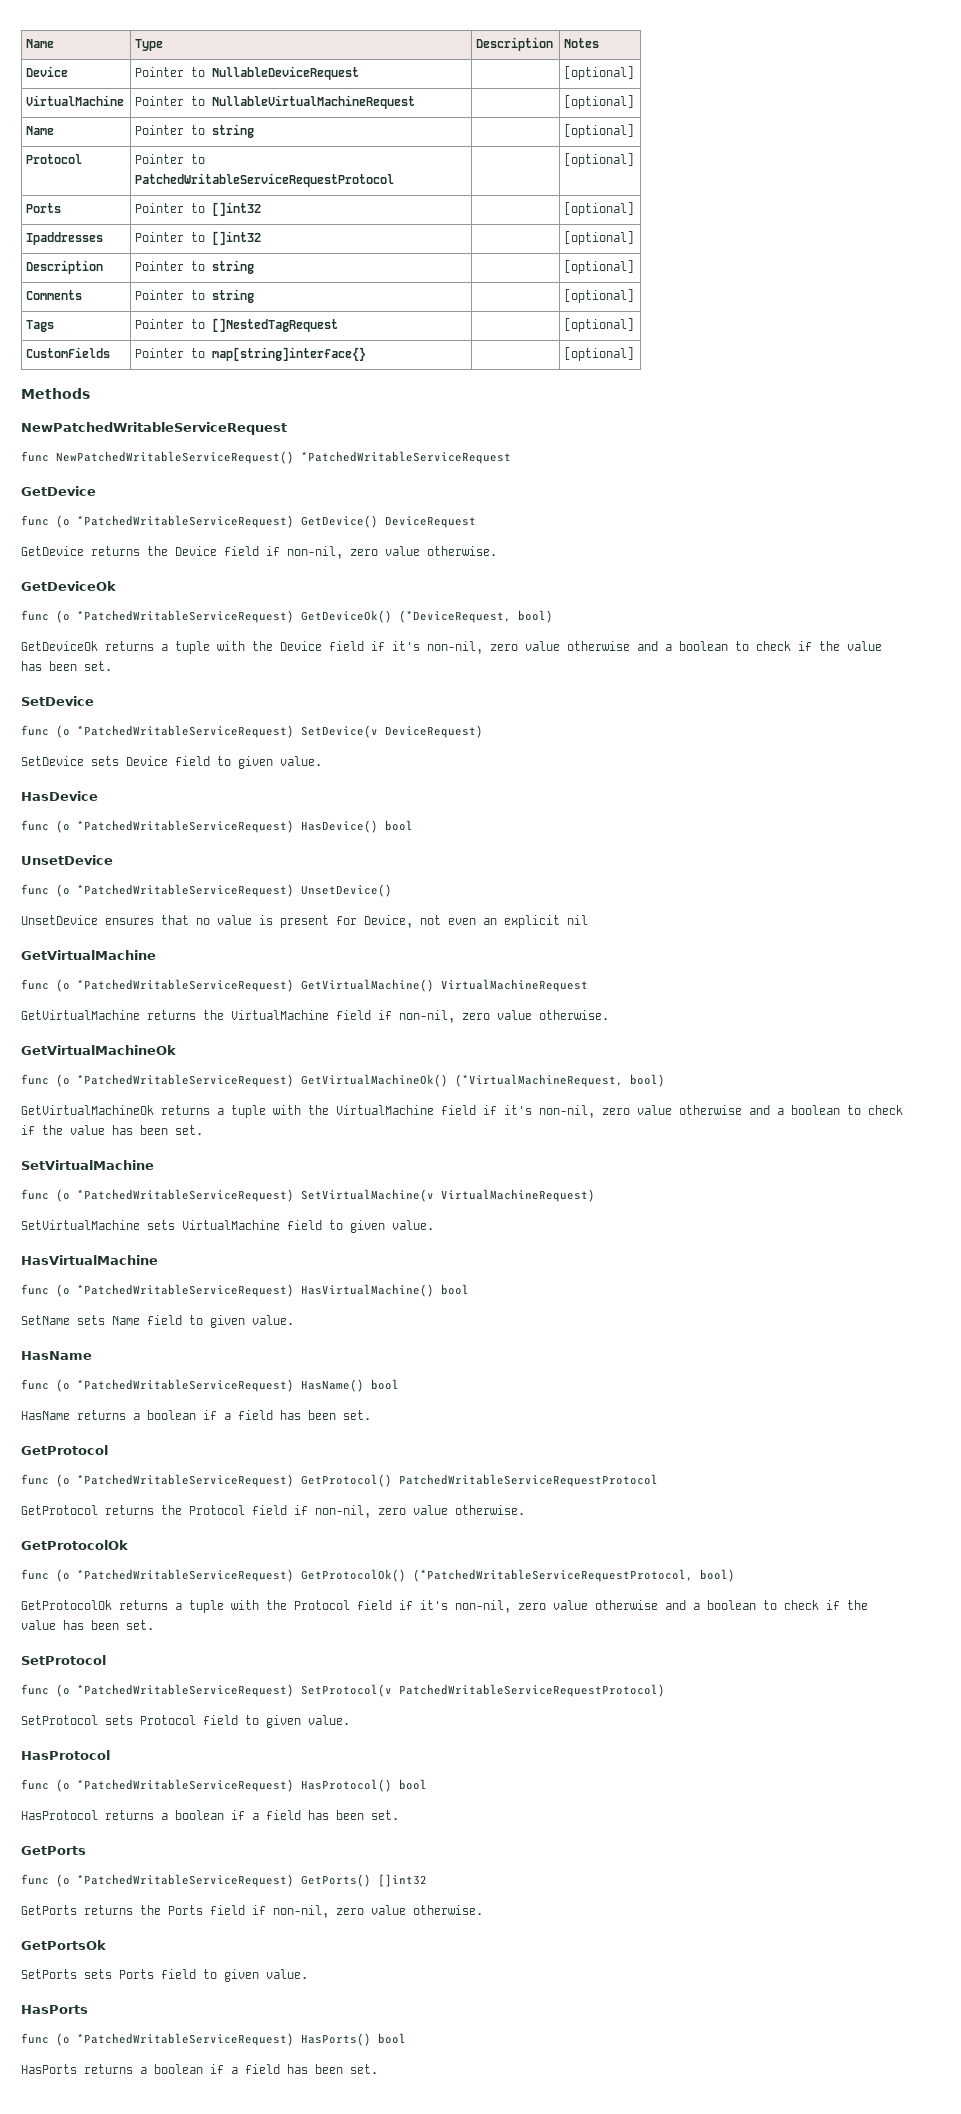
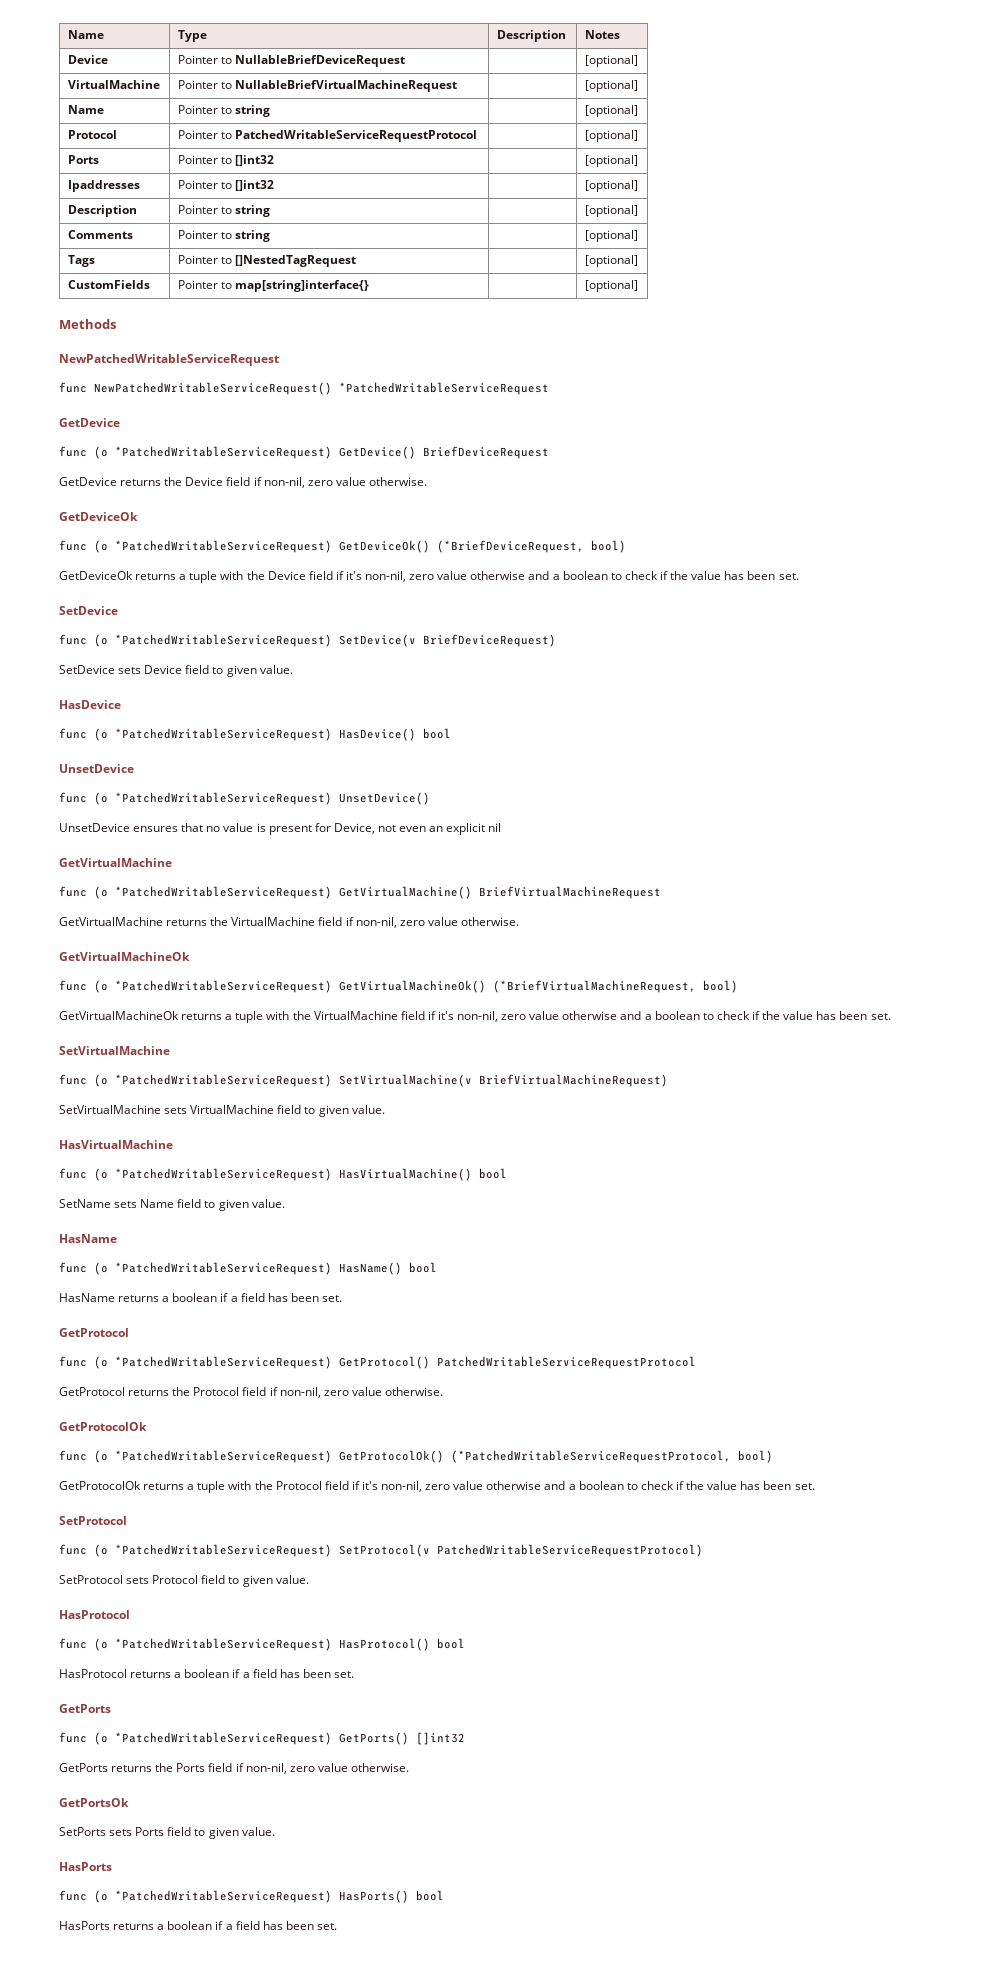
[212,66,360,80] NullableDeviceRequest -> [234,55,405,67] NullableBriefDeviceRequest
[212,95,416,109] NullableVirtualMachineRequest -> [234,80,457,92] NullableBriefVirtualMachineRequest
[385,516,476,528] DeviceRequest -> [423,446,549,459] BriefDeviceRequest
[399,610,511,623] (*DeviceRequest, -> [437,540,584,553] (*BriefDeviceRequest,
[385,725,483,738] DeviceRequest) -> [423,634,556,647] BriefDeviceRequest)
[441,979,588,992] VirtualMachineRequest -> [479,886,661,899] BriefVirtualMachineRequest
[455,1074,623,1087] (*VirtualMachineRequest, -> [493,980,696,993] (*BriefVirtualMachineRequest,
[441,1189,595,1202] VirtualMachineRequest) -> [479,1074,668,1087] BriefVirtualMachineRequest)

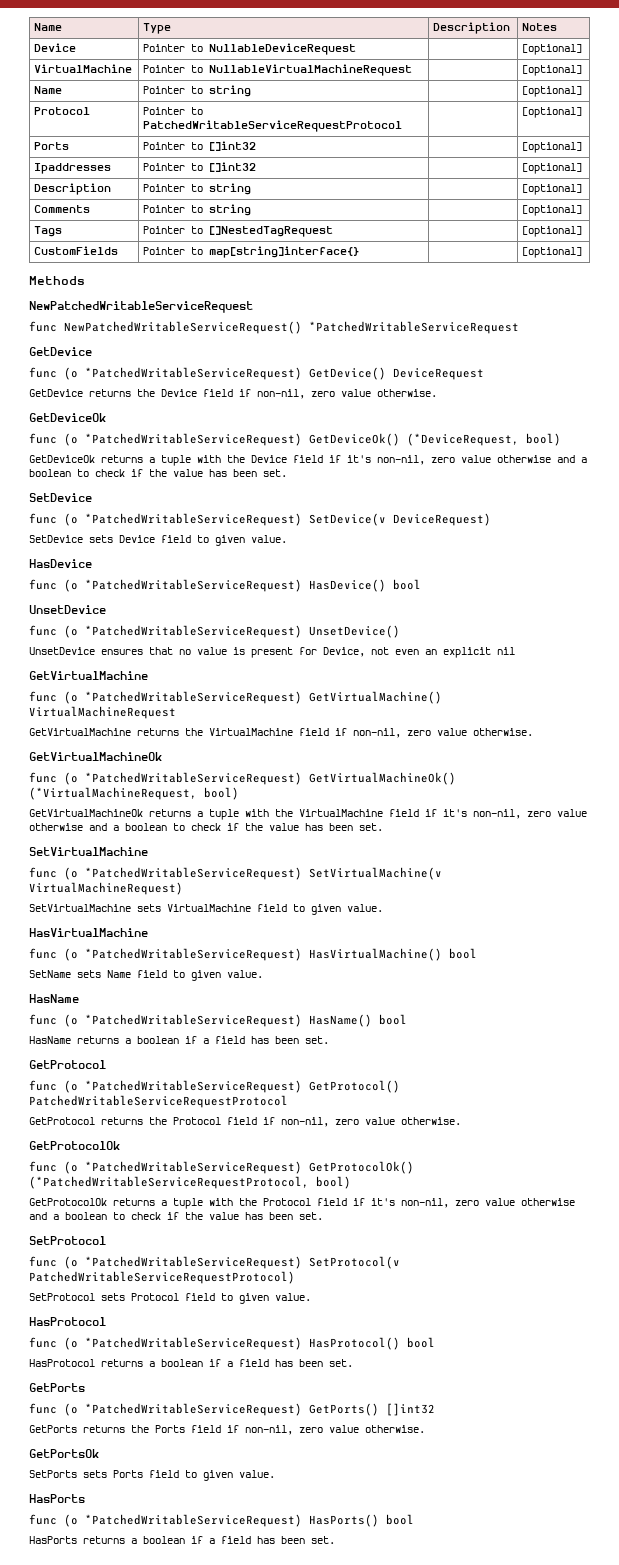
[234,55,405,67] NullableBriefDeviceRequest -> [209,43,357,55] NullableDeviceRequest
[234,80,457,92] NullableBriefVirtualMachineRequest -> [209,64,413,76] NullableVirtualMachineRequest
[423,446,549,459] BriefDeviceRequest -> [393,368,484,380] DeviceRequest
[437,540,584,553] (*BriefDeviceRequest, -> [407,433,519,446] (*DeviceRequest,
[423,634,556,647] BriefDeviceRequest) -> [393,513,491,526] DeviceRequest)
[479,886,661,899] BriefVirtualMachineRequest -> [29,706,176,719] VirtualMachineRequest
[493,980,696,993] (*BriefVirtualMachineRequest, -> [29,787,197,800] (*VirtualMachineRequest,
[479,1074,668,1087] BriefVirtualMachineRequest) -> [29,882,183,895] VirtualMachineRequest)

